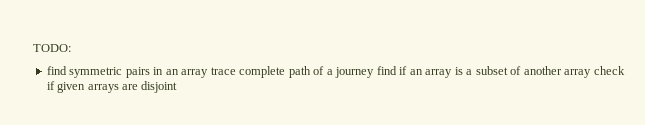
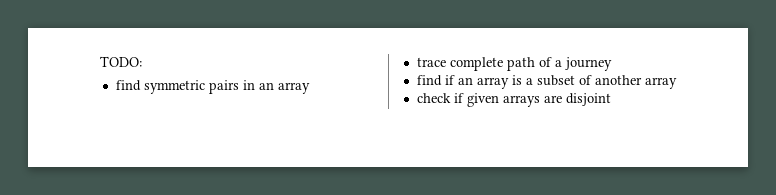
(209, 73) none -> (310, 88) //
(375, 72) none -> (612, 64) //
(592, 73) none -> (677, 83) //

